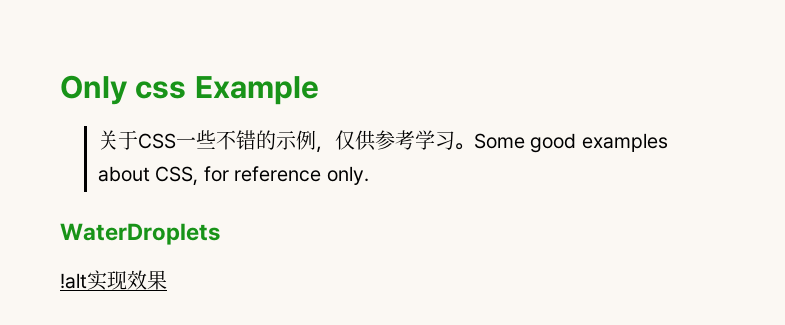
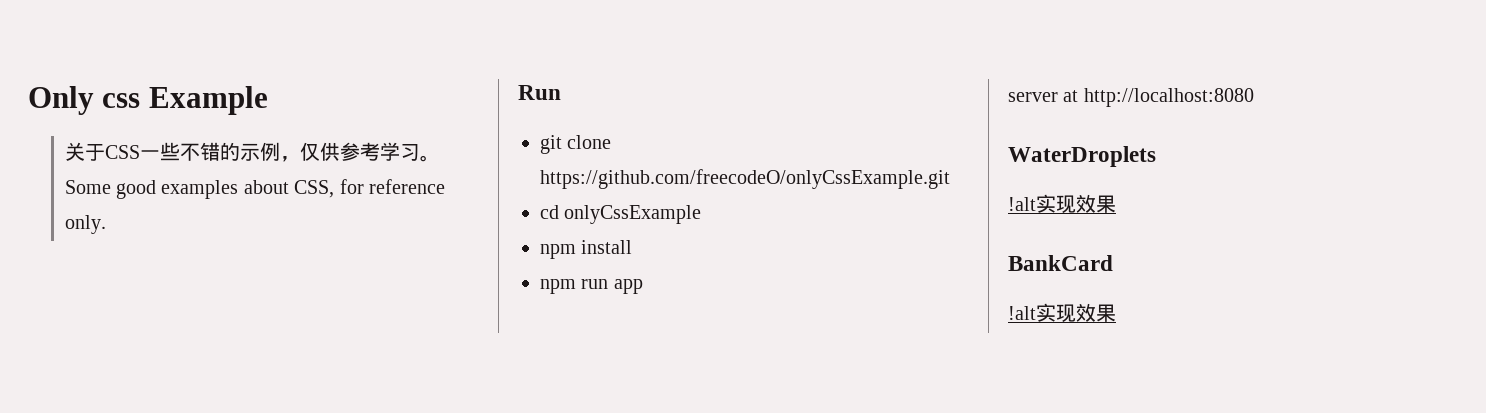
(369, 175) none -> [518,85,561,100] [540,135,612,154] [540,169,950,189] [540,205,702,224] [540,240,633,259] [540,279,643,294] [1008,88,1254,107] // Run // git clone https://github.com/freecodeO/onlyCssExample.git // cd onlyCssExample // npm install // npm run app // server at http://localhost:8080
(167, 280) none -> [1008,255,1113,271] [1008,303,1116,323] // BankCard // !alt实现效果

